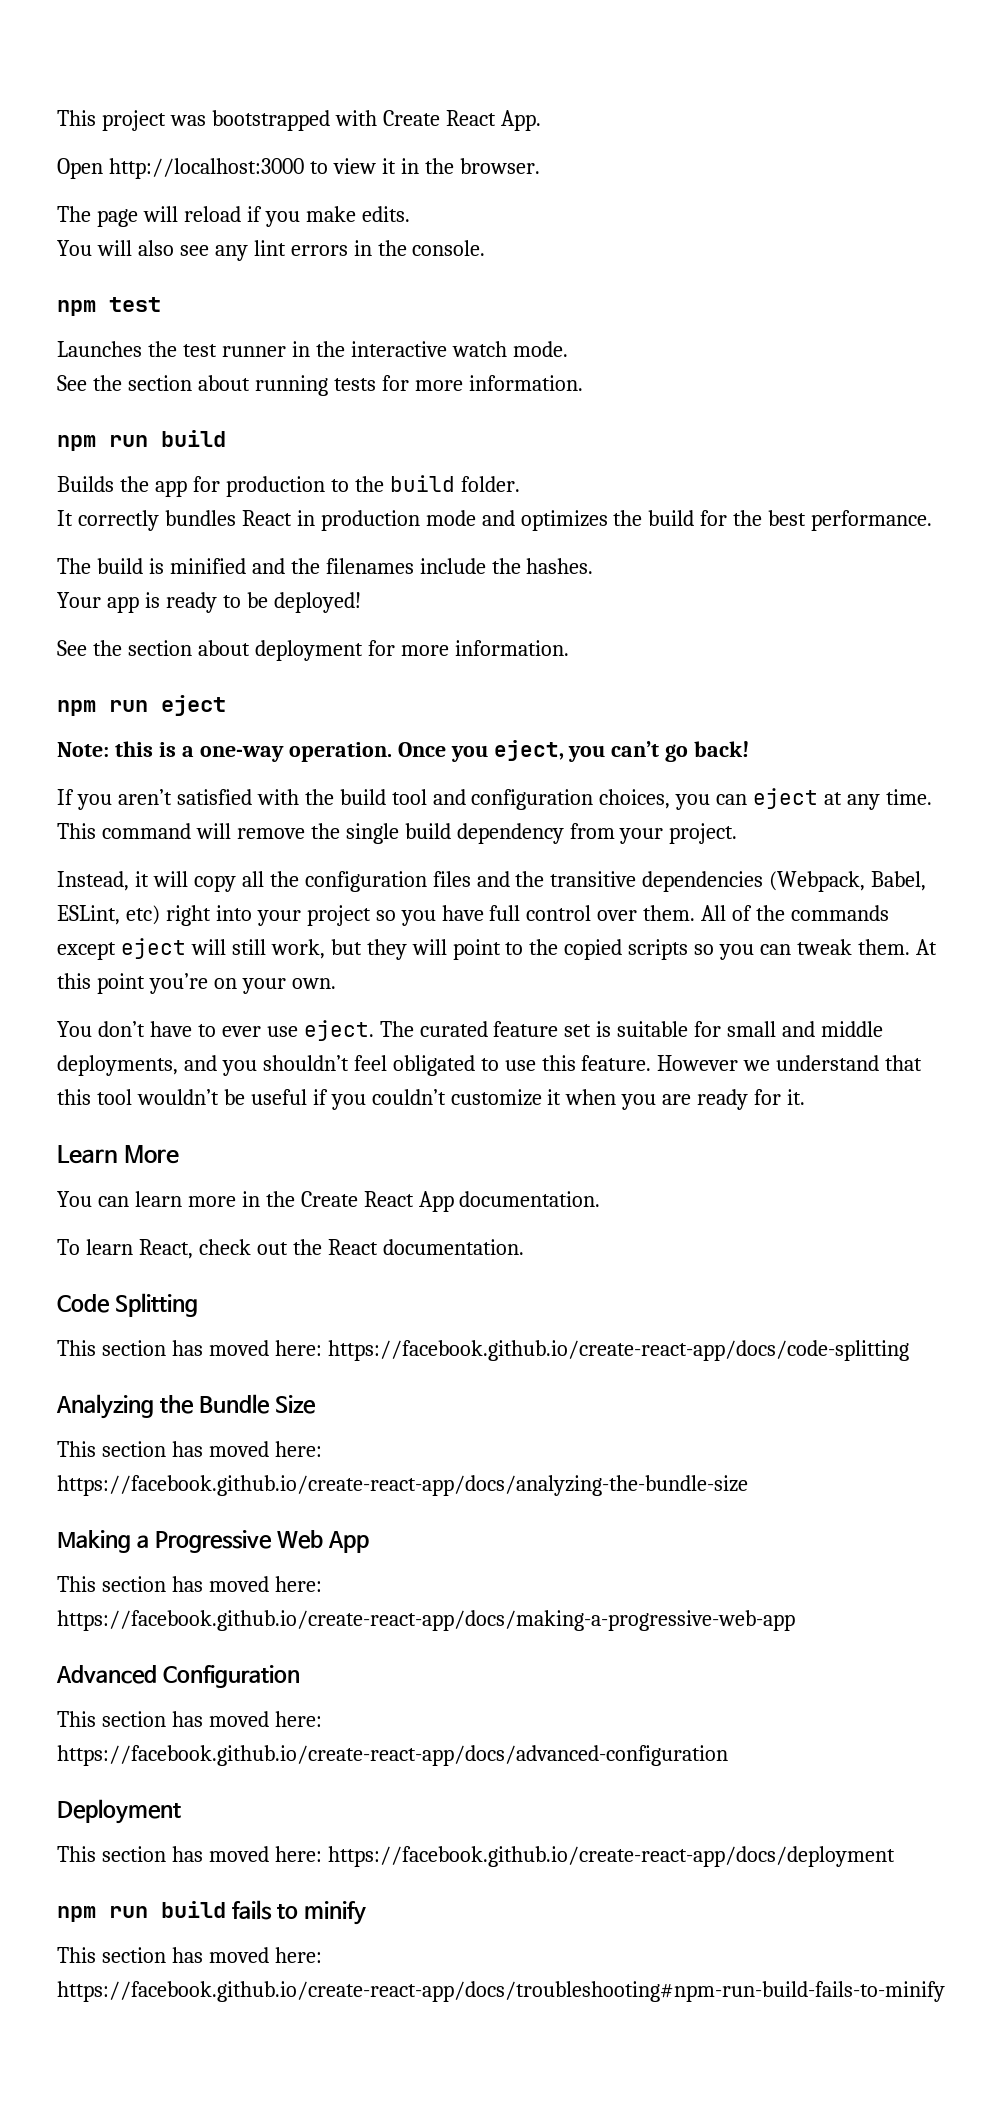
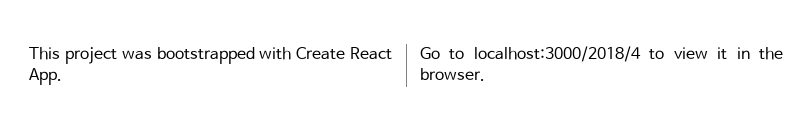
[57,158,304,179] Open http://localhost:3000 -> [420,46,641,62] Go to localhost:3000/2018/4
[57,206,410,227] [57,240,486,261] [57,297,161,316] [57,341,568,357] [57,375,583,396] [57,430,226,451] [57,475,520,497] [57,510,933,531] [57,558,594,574] [57,592,361,613] [57,640,569,661] [57,695,226,716] [57,740,750,762] [57,788,933,810] [57,823,738,844] [57,871,927,892] [57,905,890,926] [57,938,937,960] [57,973,336,994] [57,1020,884,1041] [57,1055,923,1076] [57,1089,806,1110] [57,1145,180,1164] [57,1191,601,1212] [57,1239,524,1259] [57,1293,198,1317] [57,1340,909,1361] [56,1394,316,1419] [57,1441,322,1457] [57,1475,748,1496] [57,1530,369,1553] [57,1576,322,1592] [57,1610,795,1631] [56,1665,300,1688] [57,1711,322,1727] [57,1745,728,1766] [57,1799,181,1824] [57,1846,895,1867] [57,1900,366,1925] [57,1947,322,1963] [57,1981,945,2002] // The page will reload if you make edits. // You will also see any lint errors in the console. // npm test // Launches the test runner in the interactive watch mode. // See the section about running tests for more information. // npm run build // Builds the app for production to the build folder. // It correctly bundles React in production mode and optimizes the build for the best performance. // The build is minified and the filenames include the hashes. // Your app is ready to be deployed! // See the section about deployment for more information. // npm run eject // Note: this is a one-way operation. Once you eject, you can’t go back! // If you aren’t satisfied with the build tool and configuration choices, you can eject at any time. This command will remove the single build dependency from your project. // Instead, it will copy all the configuration files and the transitive dependencies (Webpack, Babel, ESLint, etc) right into your project so you have full control over them. All of the commands except eject will still work, but they will point to the copied scripts so you can tweak them. At this point you’re on your own. // You don’t have to ever use eject. The curated feature set is suitable for small and middle deployments, and you shouldn’t feel obligated to use this feature. However we understand that this tool wouldn’t be useful if you couldn’t customize it when you are ready for it. // Learn More // You can learn more in the Create React App documentation. // To learn React, check out the React documentation. // Code Splitting // This section has moved here: https://facebook.github.io/create-react-app/docs/code-splitting // Analyzing the Bundle Size // This section has moved here: https://facebook.github.io/create-react-app/docs/analyzing-the-bundle-size // Making a Progressive Web App // This section has moved here: https://facebook.github.io/create-react-app/docs/making-a-progressive-web-app // Advanced Configuration // This section has moved here: https://facebook.github.io/create-react-app/docs/advanced-configuration // Deployment // This section has moved here: https://facebook.github.io/create-react-app/docs/deployment // npm run build fails to minify // This section has moved here: https://facebook.github.io/create-react-app/docs/troubleshooting#npm-run-build-fails-to-minify -> (485, 74) none

